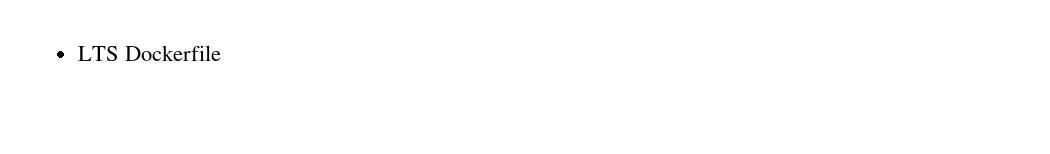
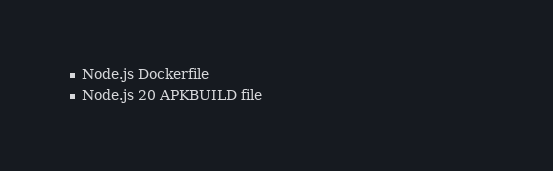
[77,46,119,61] LTS -> [81,68,134,82] Node.js
(221, 53) none -> [81,89,262,103] // Node.js 20 APKBUILD file

